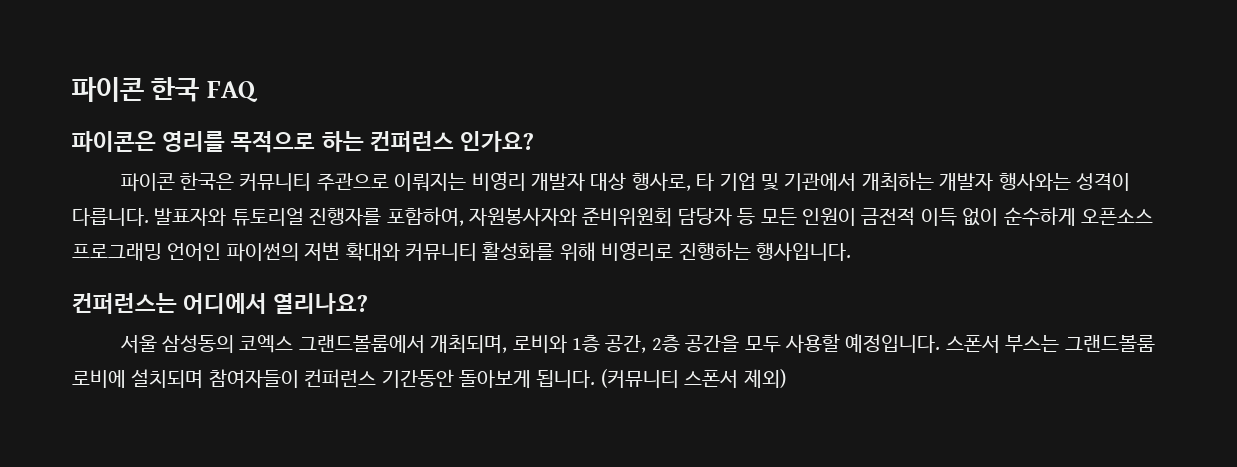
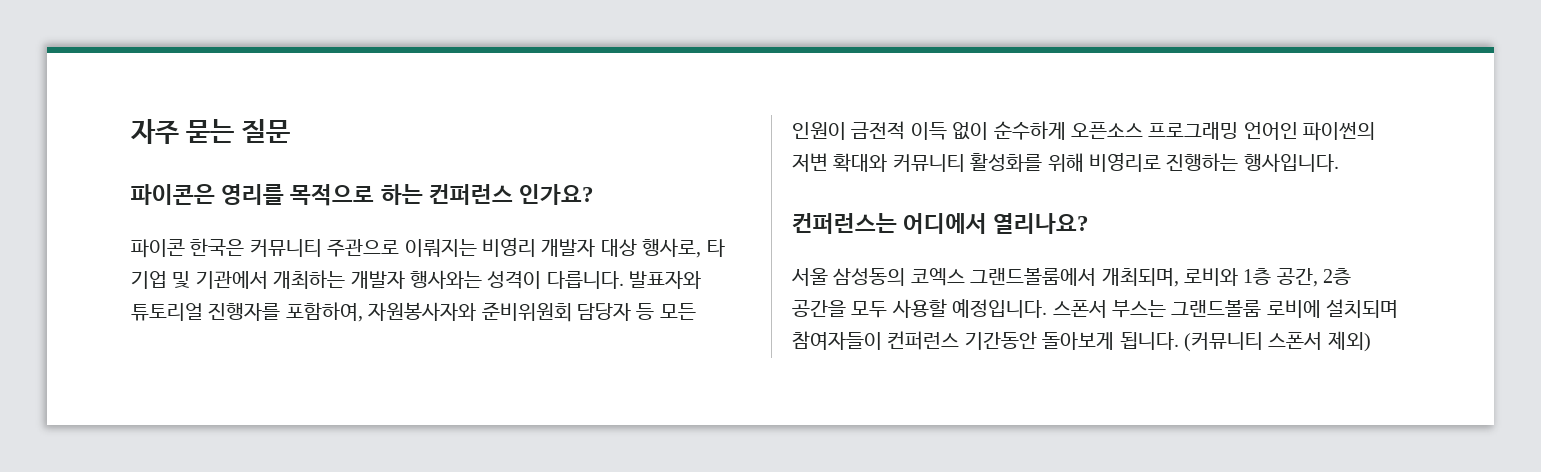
[72,77,258,102] 파이콘 한국 FAQ -> [130,119,290,144] 자주 묻는 질문

